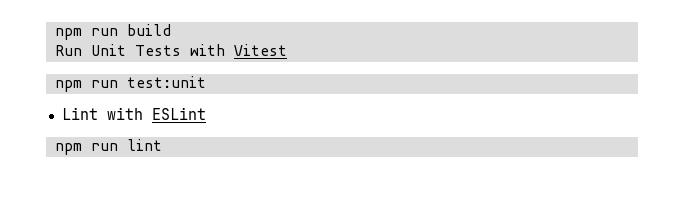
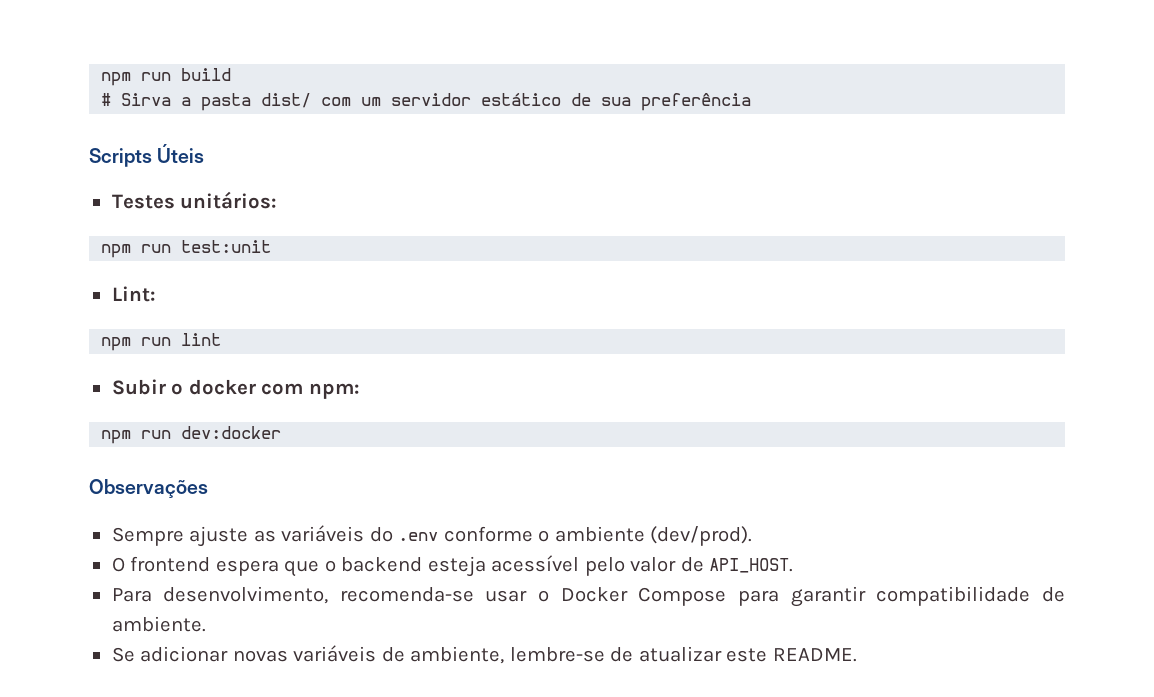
[54,44,287,56] Run Unit Tests with Vitest -> [101,93,752,111] [89,144,205,167] [111,191,278,209] # Sirva a pasta dist/ com um servidor estático de sua preferência // Scripts Úteis // Testes unitários:
[61,107,206,120] Lint with ESLint -> [111,286,156,302] Lint:
(162, 145) none -> [111,379,360,399] [101,426,282,444] [89,479,208,498] [111,525,753,547] [111,555,794,577] [111,586,1065,607] [111,616,206,632] [111,645,857,664] // Subir o docker com npm: // npm run dev:docker // Observações // Sempre ajuste as variáveis do .env conforme o ambiente (dev/prod). // O frontend espera que o backend esteja acessível pelo valor de API_HOST. // Para desenvolvimento, recomenda-se usar o Docker Compose para garantir compatibilidade de ambiente. // Se adicionar novas variáveis de ambiente, lembre-se de atualizar este README.

